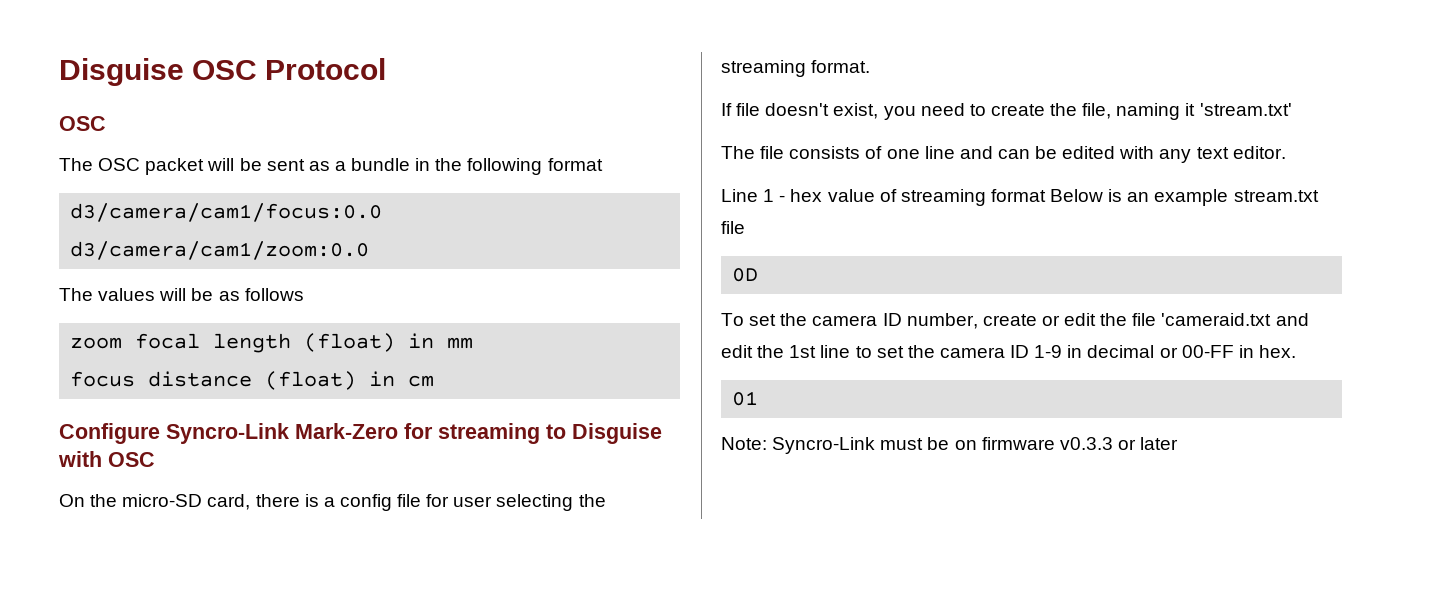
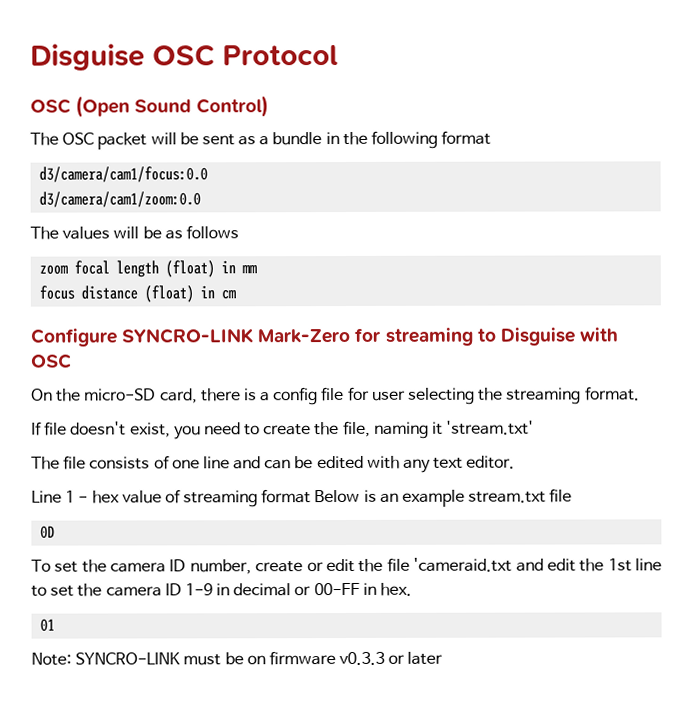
(106, 123) none -> [75,95,270,118] (Open Sound Control)
[166,423,289,444] Syncro-Link -> [121,328,254,344] SYNCRO-LINK
[772,437,876,454] Syncro-Link -> [75,652,181,666] SYNCRO-LINK

